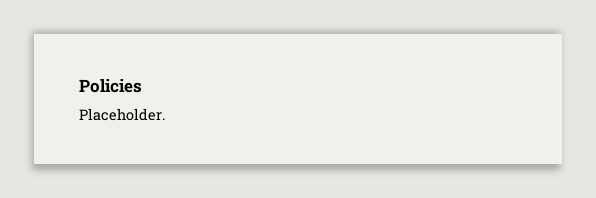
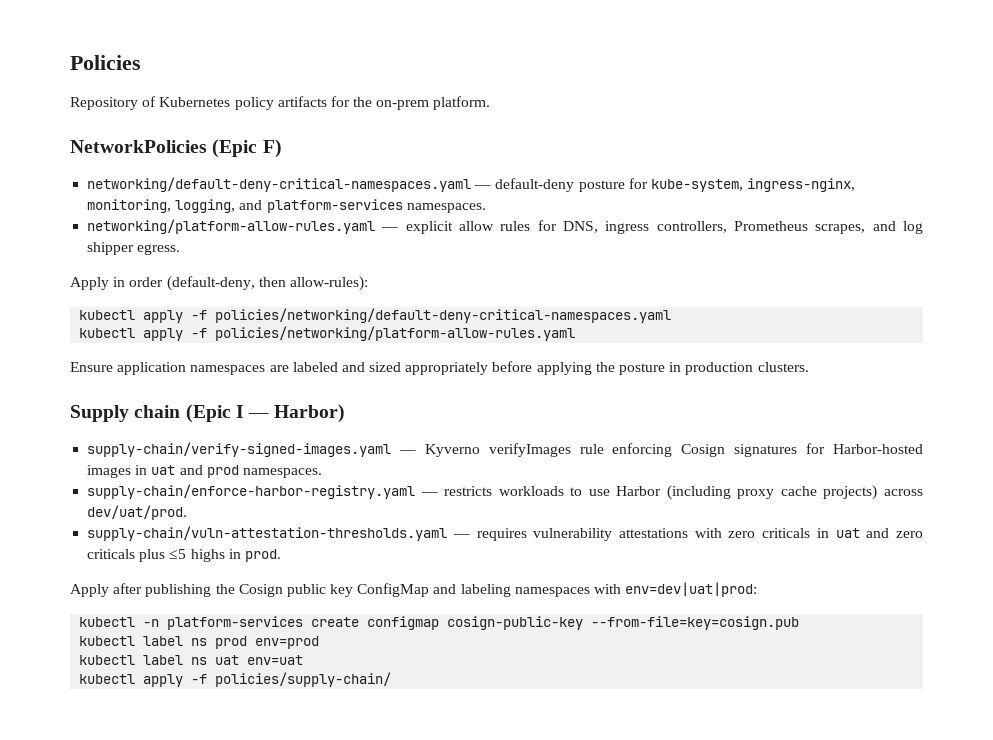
[79,108,165,121] Placeholder. -> [70,96,491,110] [70,139,282,158] [87,177,856,192] [87,199,486,213] [87,219,923,234] [87,242,181,255] [70,276,368,291] [79,308,672,323] [79,326,576,341] [70,361,809,375] [70,404,346,423] [87,442,923,457] [87,465,322,478] [87,484,923,500] [87,505,188,520] [87,526,924,541] [87,549,281,562] [70,582,758,597] [79,616,800,630] [79,636,320,649] [79,655,304,665] [79,672,392,687] Repository of Kubernetes policy artifacts for the on‑prem platform. // NetworkPolicies (Epic F) // networking/default-deny-critical-namespaces.yaml — default-deny posture for kube-system, ingress-nginx, monitoring, logging, and platform-services namespaces. // networking/platform-allow-rules.yaml — explicit allow rules for DNS, ingress controllers, Prometheus scrapes, and log shipper egress. // Apply in order (default-deny, then allow-rules): // kubectl apply -f policies/networking/default-deny-critical-namespaces.yaml // kubectl apply -f policies/networking/platform-allow-rules.yaml // Ensure application namespaces are labeled and sized appropriately before applying the posture in production clusters. // Supply chain (Epic I — Harbor) // supply-chain/verify-signed-images.yaml — Kyverno verifyImages rule enforcing Cosign signatures for Harbor-hosted images in uat and prod namespaces. // supply-chain/enforce-harbor-registry.yaml — restricts workloads to use Harbor (including proxy cache projects) across dev/uat/prod. // supply-chain/vuln-attestation-thresholds.yaml — requires vulnerability attestations with zero criticals in uat and zero criticals plus ≤5 highs in prod. // Apply after publishing the Cosign public key ConfigMap and labeling namespaces with env=dev|uat|prod: // kubectl -n platform-services create configmap cosign-public-key --from-file=key=cosign.pub // kubectl label ns prod env=prod // kubectl label ns uat env=uat // kubectl apply -f policies/supply-chain/

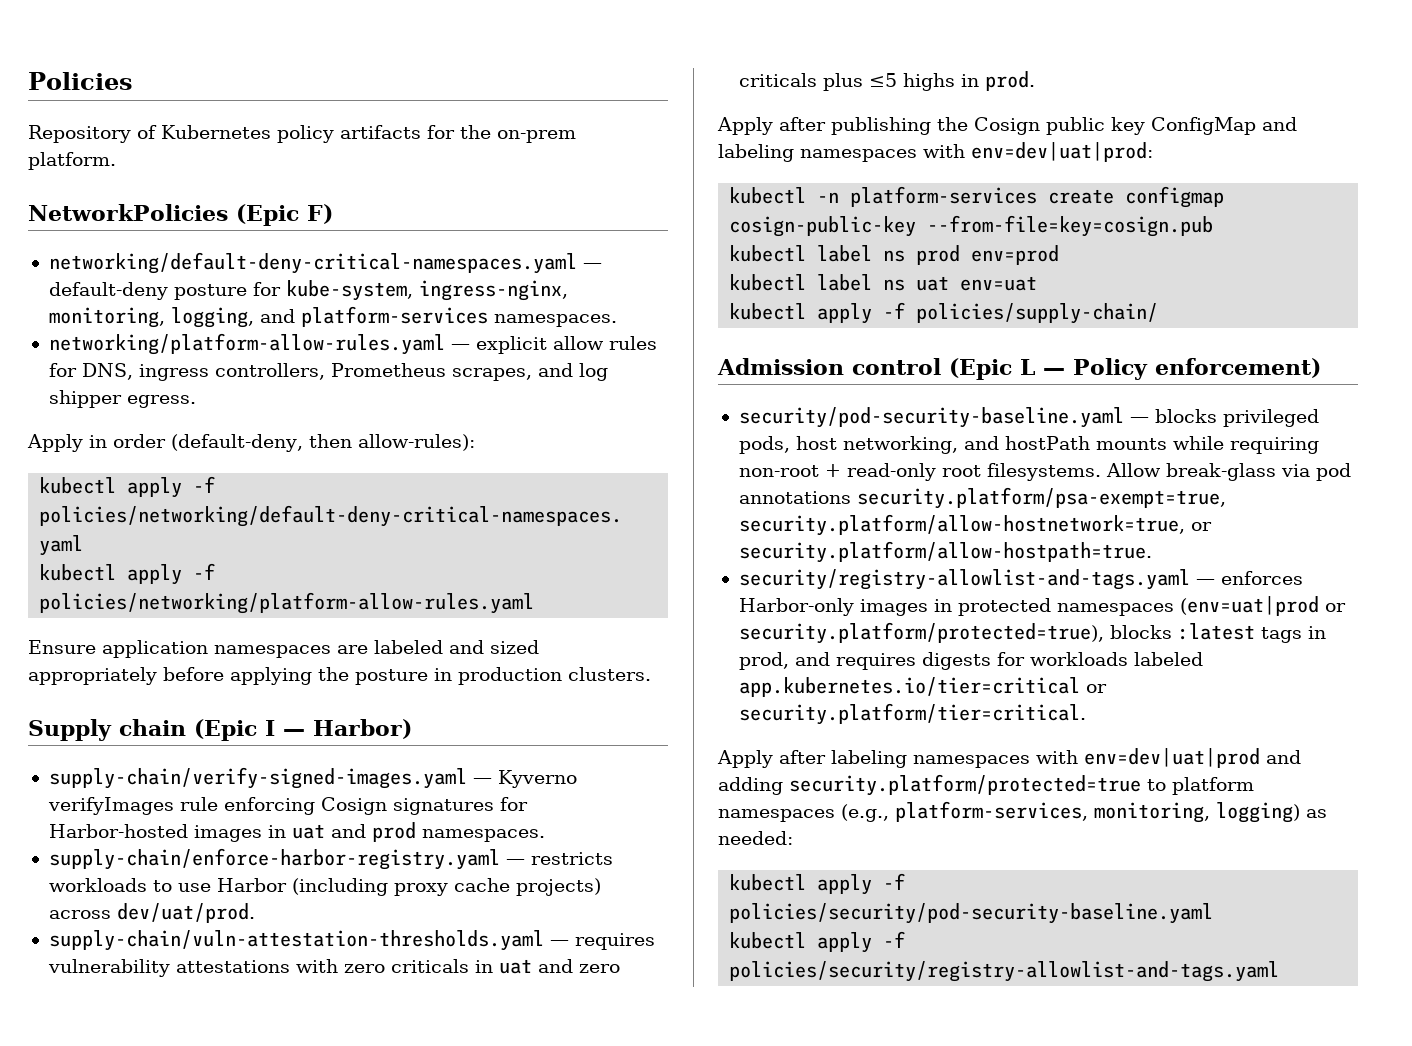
(392, 679) none -> [717,358,1321,380] [738,407,1319,428] [738,436,1319,454] [738,463,1351,481] [738,487,1226,509] [738,514,1212,536] [738,541,1152,563] [738,569,1303,590] [738,596,1346,616] [738,622,1326,644] [738,652,1203,670] [738,677,1107,697] [738,703,1086,725] [717,748,1301,768] [718,774,1254,796] [718,801,1327,823] [718,831,793,845] [729,873,906,895] [729,903,1214,924] [729,931,906,953] [729,961,1280,982] // Admission control (Epic L — Policy enforcement) // security/pod-security-baseline.yaml — blocks privileged pods, host networking, and hostPath mounts while requiring non-root + read-only root filesystems. Allow break-glass via pod annotations security.platform/psa-exempt=true, security.platform/allow-hostnetwork=true, or security.platform/allow-hostpath=true. // security/registry-allowlist-and-tags.yaml — enforces Harbor-only images in protected namespaces (env=uat|prod or security.platform/protected=true), blocks :latest tags in prod, and requires digests for workloads labeled app.kubernetes.io/tier=critical or security.platform/tier=critical. // Apply after labeling namespaces with env=dev|uat|prod and adding security.platform/protected=true to platform namespaces (e.g., platform-services, monitoring, logging) as needed: // kubectl apply -f policies/security/pod-security-baseline.yaml // kubectl apply -f policies/security/registry-allowlist-and-tags.yaml

